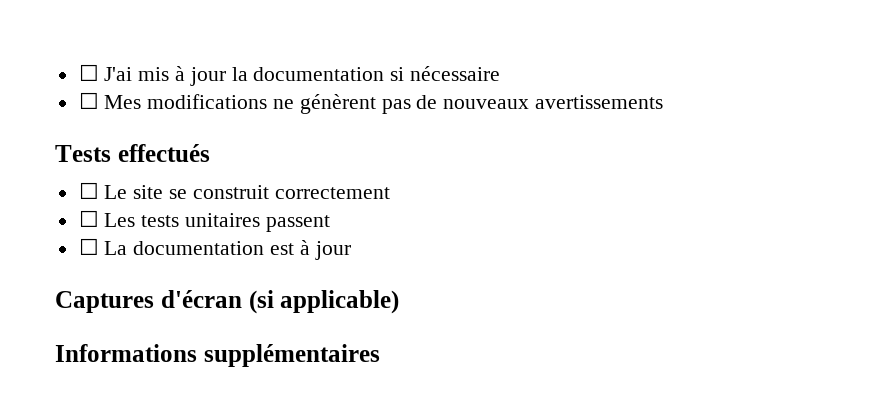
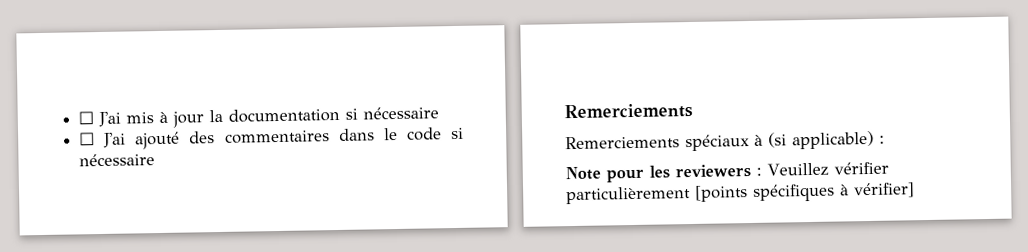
[104,94,664,114] [55,144,210,162] [78,182,390,199] [78,210,330,232] [78,238,351,260] [55,290,400,314] [55,344,380,367] Mes modifications ne génèrent pas de nouveaux avertissements // Tests effectués // ☐ Le site se construit correctement // ☐ Les tests unitaires passent // ☐ La documentation est à jour // Captures d'écran (si applicable) // Informations supplémentaires -> [103,127,464,150] [79,153,156,167] [564,102,693,120] [565,130,885,152] [565,161,889,183] [566,182,915,205] J'ai ajouté des commentaires dans le code si nécessaire // Remerciements // Remerciements spéciaux à (si applicable) : // Note pour les reviewers : Veuillez vérifier particulièrement [points spécifiques à vérifier]

